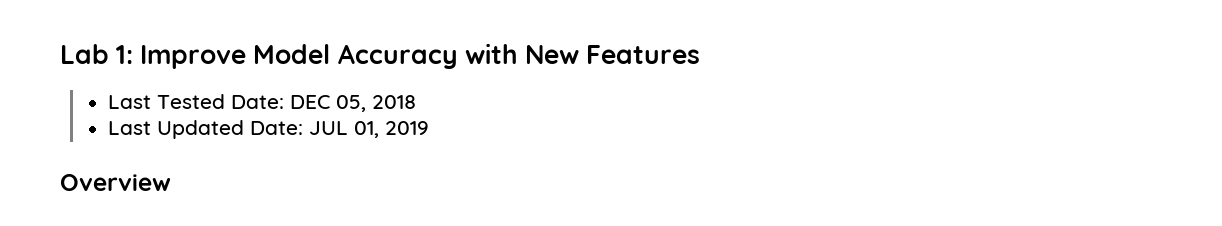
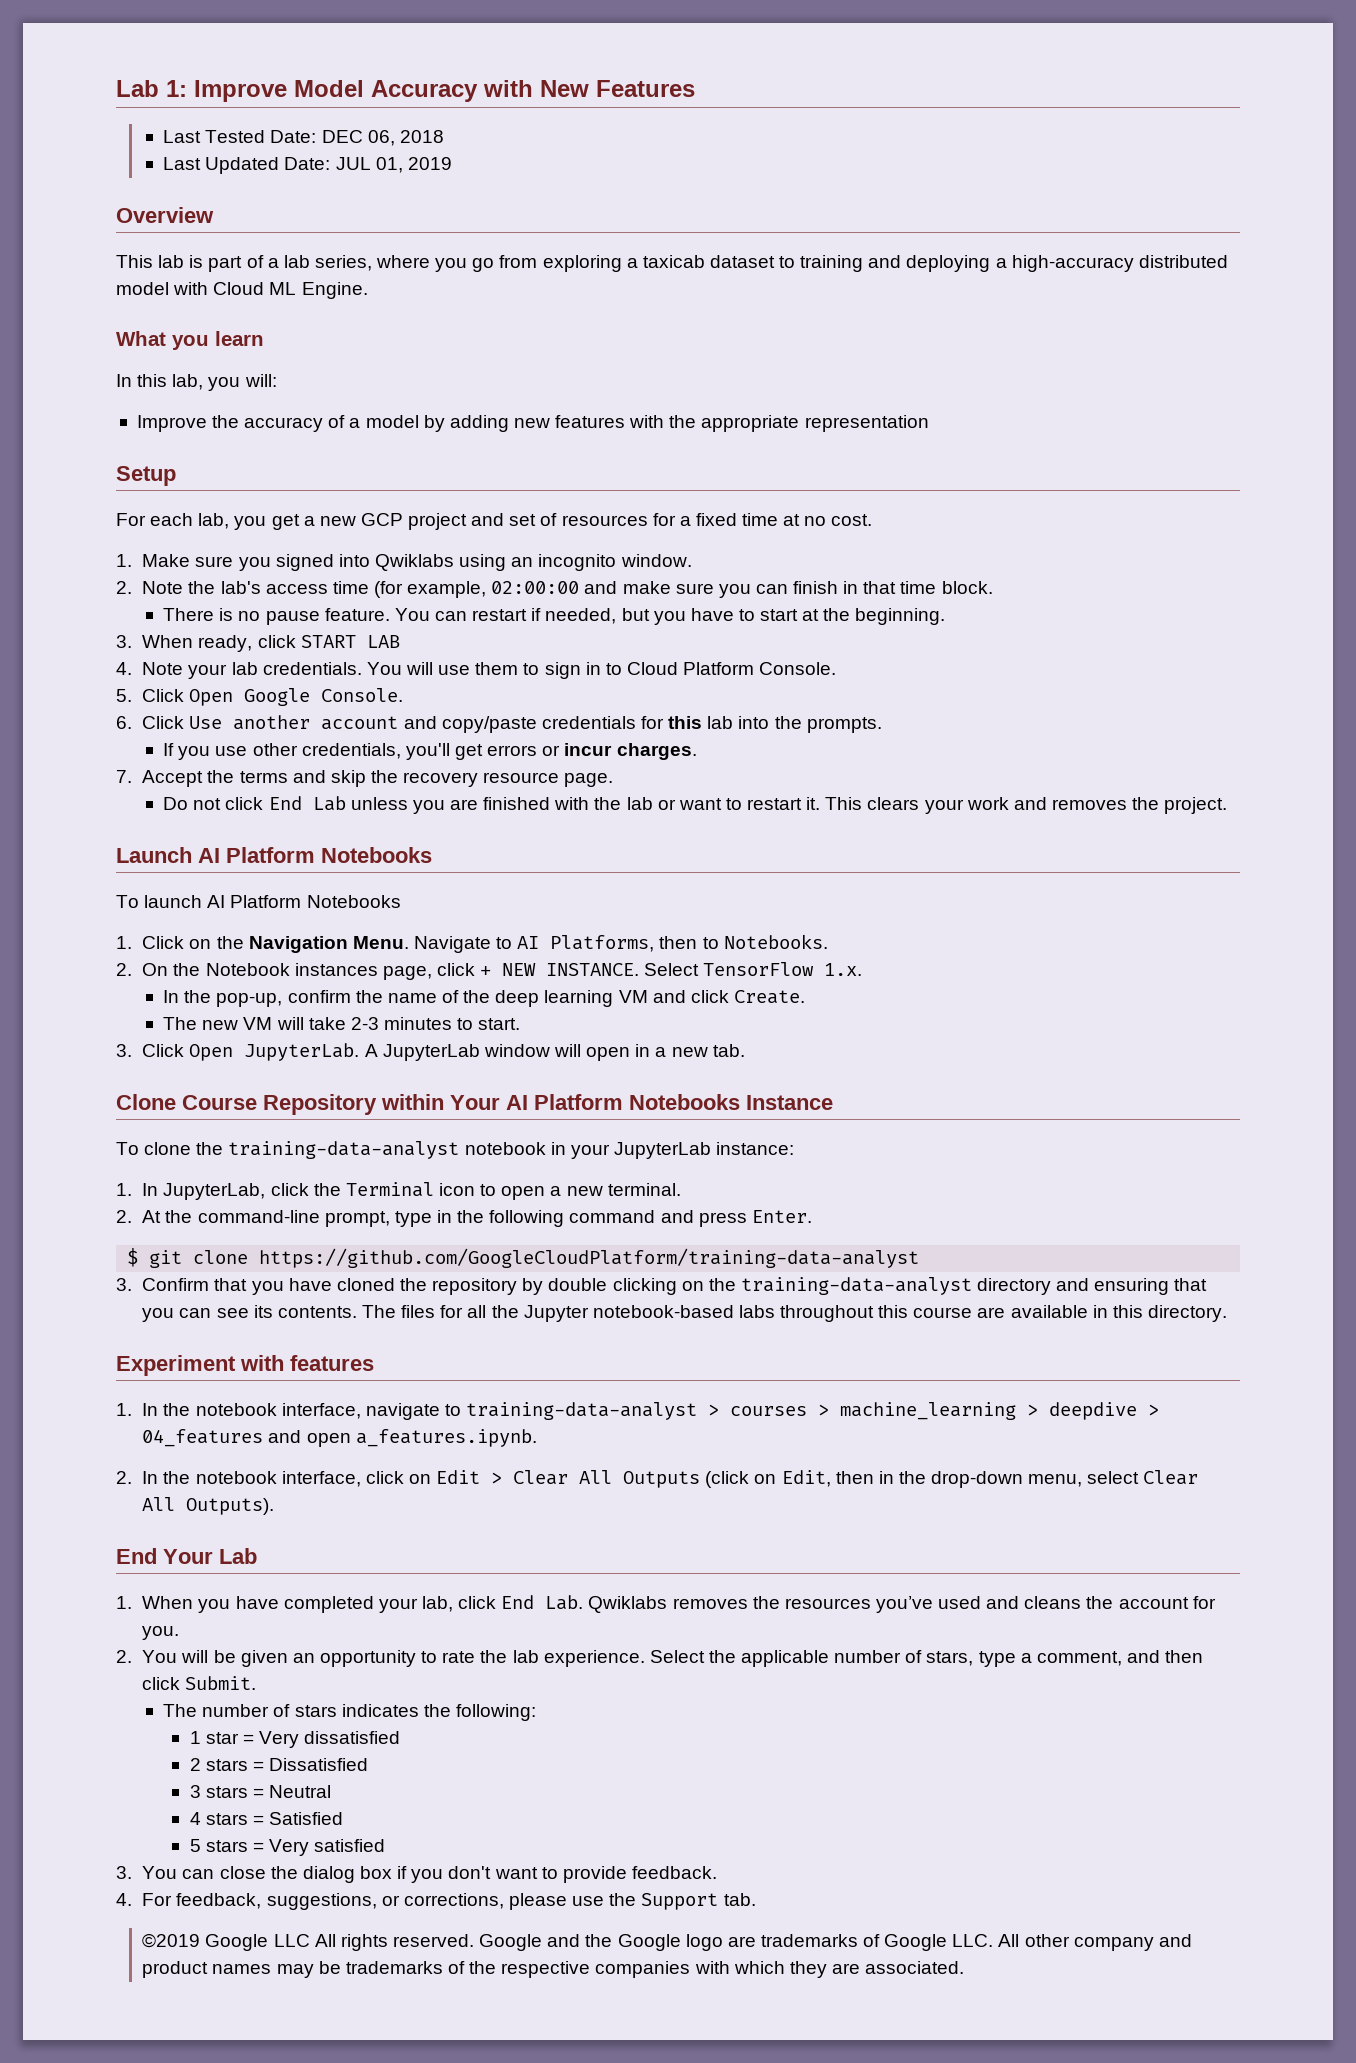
[335,95,366,112] 05, -> [367,130,395,146] 06,
(171, 182) none -> [116,255,1228,272] [116,282,368,299] [116,331,264,350] [116,374,277,391] [136,415,929,432] [116,466,176,486] [116,513,873,530] [116,554,692,571] [116,581,993,598] [163,608,946,625] [116,635,400,652] [116,662,837,679] [116,688,404,706] [116,715,882,733] [163,743,697,760] [116,770,614,787] [163,796,1228,814] [116,847,432,863] [116,895,401,908] [116,934,828,953] [116,962,863,980] [163,990,805,1007] [163,1017,521,1030] [116,1043,745,1061] [116,1094,833,1115] [116,1141,795,1159] [116,1182,681,1200] [116,1210,812,1227] [127,1248,920,1268] [116,1277,1208,1295] [142,1305,1227,1322] [116,1355,374,1376] [116,1402,1160,1420] [142,1429,537,1447] [116,1470,1199,1488] [142,1497,275,1515] [116,1548,257,1564] [116,1595,1216,1613] [142,1626,180,1640] [116,1650,1204,1667] [142,1676,257,1690] [163,1704,537,1721] [189,1731,401,1748] [189,1758,368,1771] [189,1785,331,1798] [189,1812,343,1825] [189,1839,386,1856] [116,1866,717,1883] [116,1893,756,1910] [142,1933,1192,1951] [142,1961,965,1978] // This lab is part of a lab series, where you go from exploring a taxicab dataset to training and deploying a high-accuracy distributed model with Cloud ML Engine. // What you learn // In this lab, you will: // Improve the accuracy of a model by adding new features with the appropriate representation // Setup // For each lab, you get a new GCP project and set of resources for a fixed time at no cost. // 1. Make sure you signed into Qwiklabs using an incognito window. // 2. Note the lab's access time (for example, 02:00:00 and make sure you can finish in that time block. // There is no pause feature. You can restart if needed, but you have to start at the beginning. // 3. When ready, click START LAB // 4. Note your lab credentials. You will use them to sign in to Cloud Platform Console. // 5. Click Open Google Console. // 6. Click Use another account and copy/paste credentials for this lab into the prompts. // If you use other credentials, you'll get errors or incur charges. // 7. Accept the terms and skip the recovery resource page. // Do not click End Lab unless you are finished with the lab or want to restart it. This clears your work and removes the project. // Launch AI Platform Notebooks // To launch AI Platform Notebooks // 1. Click on the Navigation Menu. Navigate to AI Platforms, then to Notebooks. // 2. On the Notebook instances page, click + NEW INSTANCE. Select TensorFlow 1.x. // In the pop-up, confirm the name of the deep learning VM and click Create. // The new VM will take 2-3 minutes to start. // 3. Click Open JupyterLab. A JupyterLab window will open in a new tab. // Clone Course Repository within Your AI Platform Notebooks Instance // To clone the training-data-analyst notebook in your JupyterLab instance: // 1. In JupyterLab, click the Terminal icon to open a new terminal. // 2. At the command-line prompt, type in the following command and press Enter. // $ git clone https://github.com/GoogleCloudPlatform/training-data-analyst // 3. Confirm that you have cloned the repository by double clicking on the training-data-analyst directory and ensuring that you can see its contents. The files for all the Jupyter notebook-based labs throughout this course are available in this directory. // Experiment with features // 1. In the notebook interface, navigate to training-data-analyst > courses > machine_learning > deepdive > 04_features and open a_features.ipynb. // 2. In the notebook interface, click on Edit > Clear All Outputs (click on Edit, then in the drop-down menu, select Clear All Outputs). // End Your Lab // 1. When you have completed your lab, click End Lab. Qwiklabs removes the resources you’ve used and cleans the account for you. // 2. You will be given an opportunity to rate the lab experience. Select the applicable number of stars, type a comment, and then click Submit. // The number of stars indicates the following: // 1 star = Very dissatisfied // 2 stars = Dissatisfied // 3 stars = Neutral // 4 stars = Satisfied // 5 stars = Very satisfied // 3. You can close the dialog box if you don't want to provide feedback. // 4. For feedback, suggestions, or corrections, please use the Support tab. // ©2019 Google LLC All rights reserved. Google and the Google logo are trademarks of Google LLC. All other company and product names may be trademarks of the respective companies with which they are associated.

